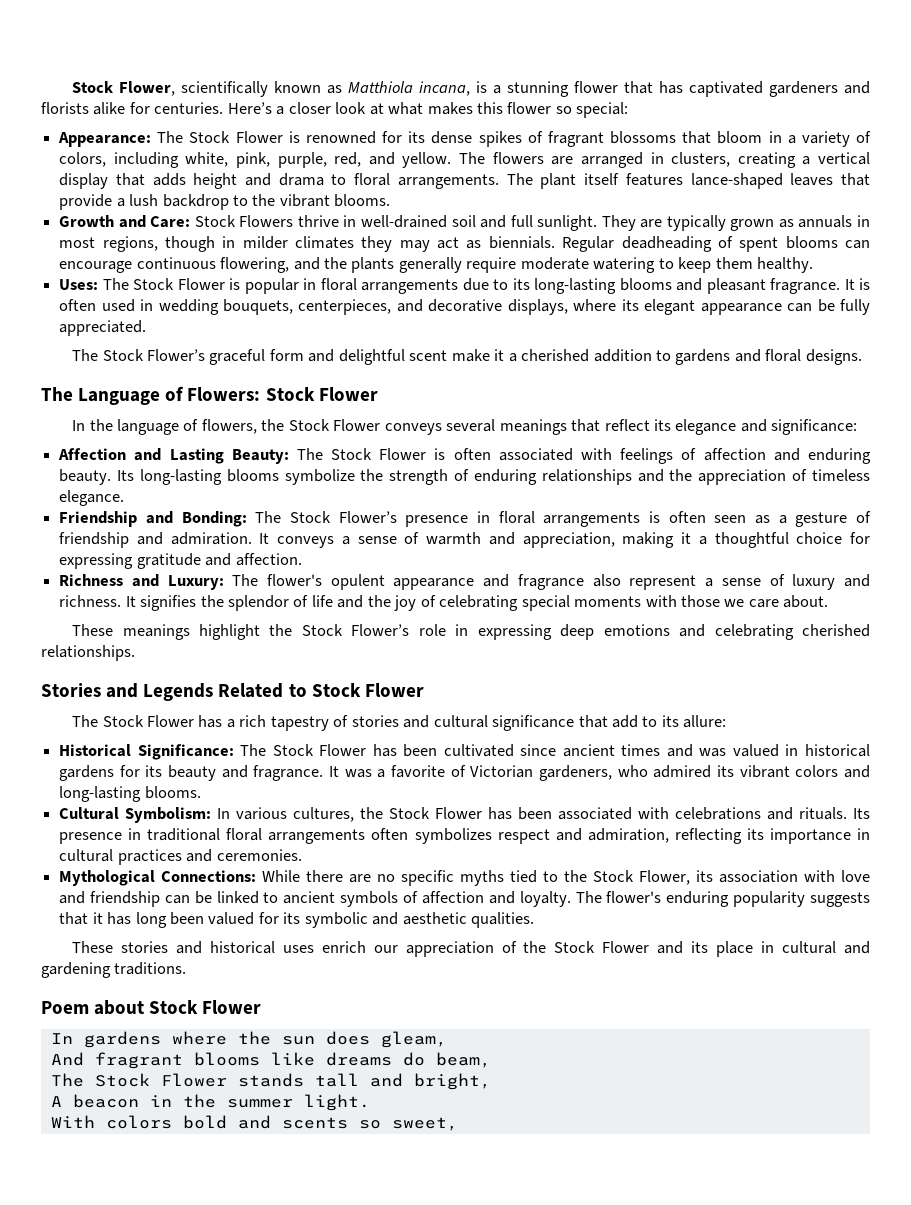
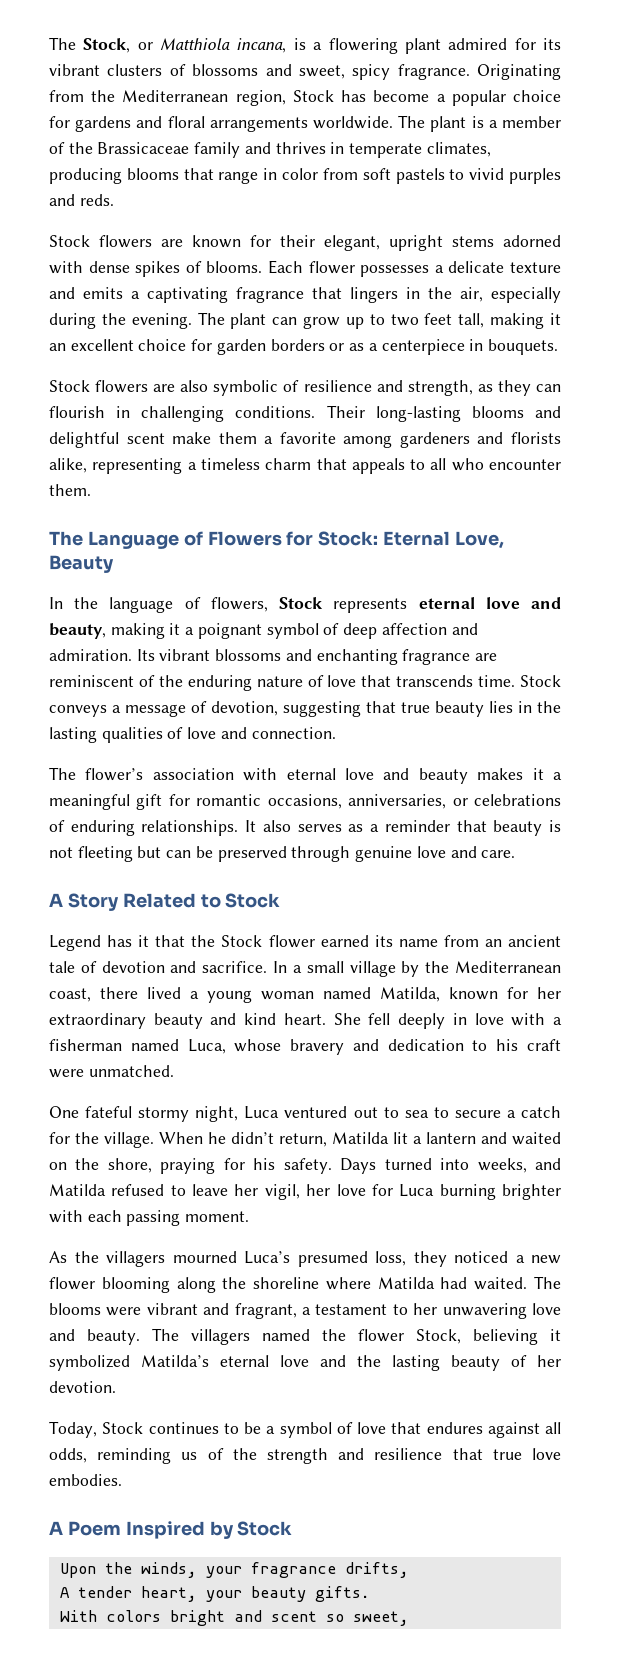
[72,81,871,97] [41,102,629,118] [58,131,871,147] [59,152,871,168] [59,173,871,189] [59,194,391,210] [59,215,870,231] [59,236,871,252] [59,257,814,273] [59,278,871,294] [59,299,871,315] [59,320,147,336] [72,349,862,365] [41,386,378,405] Stock Flower, scientifically known as Matthiola incana, is a stunning flower that has captivated gardeners and florists alike for centuries. Here’s a closer look at what makes this flower so special: // Appearance: The Stock Flower is renowned for its dense spikes of fragrant blossoms that bloom in a variety of colors, including white, pink, purple, red, and yellow. The flowers are arranged in clusters, creating a vertical display that adds height and drama to floral arrangements. The plant itself features lance-shaped leaves that provide a lush backdrop to the vibrant blooms. // Growth and Care: Stock Flowers thrive in well-drained soil and full sunlight. They are typically grown as annuals in most regions, though in milder climates they may act as biennials. Regular deadheading of spent blooms can encourage continuous flowering, and the plants generally require moderate watering to keep them healthy. // Uses: The Stock Flower is popular in floral arrangements due to its long-lasting blooms and pleasant fragrance. It is often used in wedding bouquets, centerpieces, and decorative displays, where its elegant appearance can be fully appreciated. // The Stock Flower’s graceful form and delightful scent make it a cherished addition to gardens and floral designs. // The Language of Flowers: Stock Flower -> [49,37,561,54] [49,64,561,80] [49,90,561,106] [49,115,561,132] [49,142,491,158] [49,168,561,184] [49,194,114,206] [49,235,561,251] [49,260,561,277] [49,287,561,303] [49,312,562,329] [49,339,558,355] [49,380,561,396] [49,405,562,422] [49,432,561,448] [49,458,562,474] [49,484,91,496] [49,531,505,549] [49,555,114,573] The Stock, or Matthiola incana, is a flowering plant admired for its vibrant clusters of blossoms and sweet, spicy fragrance. Originating from the Mediterranean region, Stock has become a popular choice for gardens and floral arrangements worldwide. The plant is a member of the Brassicaceae family and thrives in temperate climates, producing blooms that range in color from soft pastels to vivid purples and reds. // Stock flowers are known for their elegant, upright stems adorned with dense spikes of blooms. Each flower possesses a delicate texture and emits a captivating fragrance that lingers in the air, especially during the evening. The plant can grow up to two feet tall, making it an excellent choice for garden borders or as a centerpiece in bouquets. // Stock flowers are also symbolic of resilience and strength, as they can flourish in challenging conditions. Their long-lasting blooms and delightful scent make them a favorite among gardeners and florists alike, representing a timeless charm that appeals to all who encounter them. // The Language of Flowers for Stock: Eternal Love, Beauty
[261,419,858,435] [58,448,872,464] [59,469,870,485] [59,490,125,506] [59,511,872,527] [59,532,871,548] [59,553,302,569] [59,574,871,590] [59,595,829,611] [72,624,871,640] [41,645,135,661] [41,683,424,701] [72,715,727,731] [59,744,870,760] [59,765,870,781] [59,786,201,802] [59,807,871,823] [59,828,870,844] [59,849,302,865] [59,870,871,886] [59,891,871,907] [59,912,535,928] [72,941,870,957] [41,962,187,978] [41,1000,262,1015] [50,1031,447,1048] [50,1052,491,1069] [50,1073,491,1090] [50,1094,370,1111] the Stock Flower conveys several meanings that reflect its elegance and significance: // Affection and Lasting Beauty: The Stock Flower is often associated with feelings of affection and enduring beauty. Its long-lasting blooms symbolize the strength of enduring relationships and the appreciation of timeless elegance. // Friendship and Bonding: The Stock Flower’s presence in floral arrangements is often seen as a gesture of friendship and admiration. It conveys a sense of warmth and appreciation, making it a thoughtful choice for expressing gratitude and affection. // Richness and Luxury: The flower's opulent appearance and fragrance also represent a sense of luxury and richness. It signifies the splendor of life and the joy of celebrating special moments with those we care about. // These meanings highlight the Stock Flower’s role in expressing deep emotions and celebrating cherished relationships. // Stories and Legends Related to Stock Flower // The Stock Flower has a rich tapestry of stories and cultural significance that add to its allure: // Historical Significance: The Stock Flower has been cultivated since ancient times and was valued in historical gardens for its beauty and fragrance. It was a favorite of Victorian gardeners, who admired its vibrant colors and long-lasting blooms. // Cultural Symbolism: In various cultures, the Stock Flower has been associated with celebrations and rituals. Its presence in traditional floral arrangements often symbolizes respect and admiration, reflecting its importance in cultural practices and ceremonies. // Mythological Connections: While there are no specific myths tied to the Stock Flower, its association with love and friendship can be linked to ancient symbols of affection and loyalty. The flower's enduring popularity suggests that it has long been valued for its symbolic and aesthetic qualities. // These stories and historical uses enrich our appreciation of the Stock Flower and its place in cultural and gardening traditions. // Poem about Stock Flower // In gardens where the sun does gleam, // And fragrant blooms like dreams do beam, // The Stock Flower stands tall and bright, // A beacon in the summer light. -> [279,597,561,613] [49,623,478,639] [49,649,498,665] [49,675,561,691] [49,701,561,717] [49,727,336,743] [49,767,562,784] [49,794,561,810] [49,820,562,836] [49,846,516,862] [49,893,281,911] [49,935,561,951] [49,961,561,977] [49,987,561,1003] [49,1013,563,1029] [49,1039,561,1055] [49,1065,174,1078] [49,1106,561,1122] [49,1132,561,1148] [49,1158,561,1174] [49,1184,561,1200] [49,1210,250,1226] [49,1251,561,1267] [49,1276,561,1293] [49,1303,561,1319] [49,1328,561,1345] [49,1355,561,1371] [49,1381,116,1393] [49,1421,561,1438] [49,1448,561,1464] [49,1474,122,1486] [49,1521,293,1539] [59,1562,409,1578] [59,1586,370,1602] Stock represents eternal love and beauty, making it a poignant symbol of deep affection and admiration. Its vibrant blossoms and enchanting fragrance are reminiscent of the enduring nature of love that transcends time. Stock conveys a message of devotion, suggesting that true beauty lies in the lasting qualities of love and connection. // The flower’s association with eternal love and beauty makes it a meaningful gift for romantic occasions, anniversaries, or celebrations of enduring relationships. It also serves as a reminder that beauty is not fleeting but can be preserved through genuine love and care. // A Story Related to Stock // Legend has it that the Stock flower earned its name from an ancient tale of devotion and sacrifice. In a small village by the Mediterranean coast, there lived a young woman named Matilda, known for her extraordinary beauty and kind heart. She fell deeply in love with a fisherman named Luca, whose bravery and dedication to his craft were unmatched. // One fateful stormy night, Luca ventured out to sea to secure a catch for the village. When he didn’t return, Matilda lit a lantern and waited on the shore, praying for his safety. Days turned into weeks, and Matilda refused to leave her vigil, her love for Luca burning brighter with each passing moment. // As the villagers mourned Luca’s presumed loss, they noticed a new flower blooming along the shoreline where Matilda had waited. The blooms were vibrant and fragrant, a testament to her unwavering love and beauty. The villagers named the flower Stock, believing it symbolized Matilda’s eternal love and the lasting beauty of her devotion. // Today, Stock continues to be a symbol of love that endures against all odds, reminding us of the strength and resilience that true love embodies. // A Poem Inspired by Stock // Upon the winds, your fragrance drifts, // A tender heart, your beauty gifts.
[182,1115,348,1129] bold and scents -> [169,1610,317,1626] bright and scent

